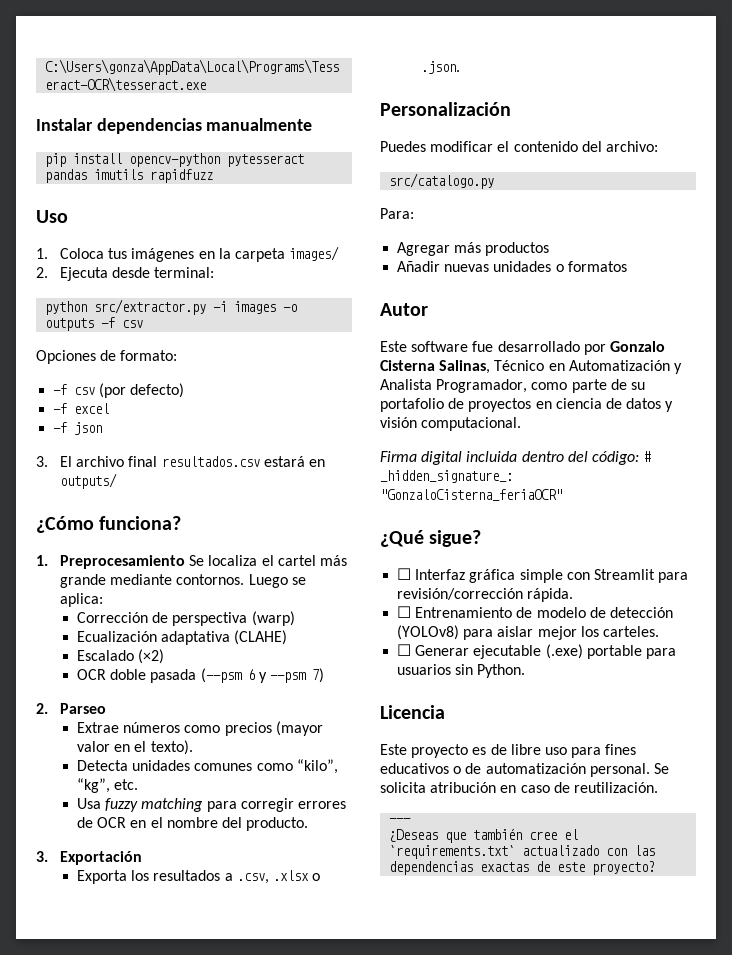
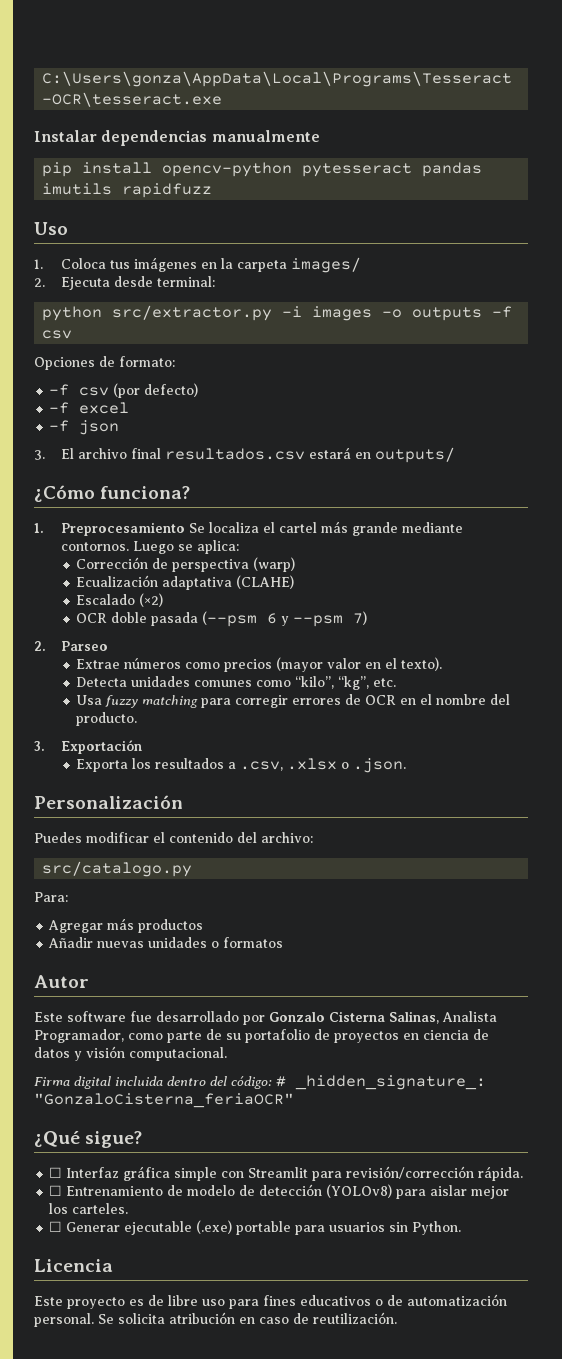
[494,360,682,374] Técnico en Automatización y -> (439, 1017) none
[389,818,412,823] [389,828,579,843] [389,845,656,859] [389,861,656,875] // --- // ¿Deseas que también cree el `requirements.txt` actualizado con las dependencias exactas de este proyecto? -> (397, 1318) none

